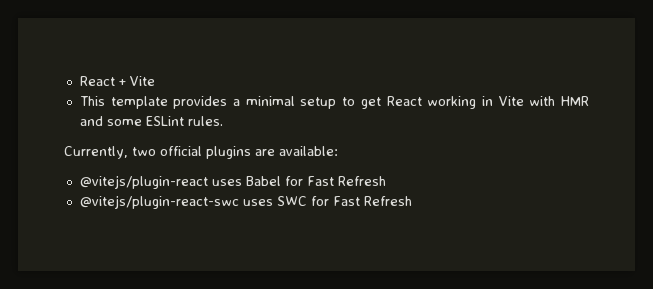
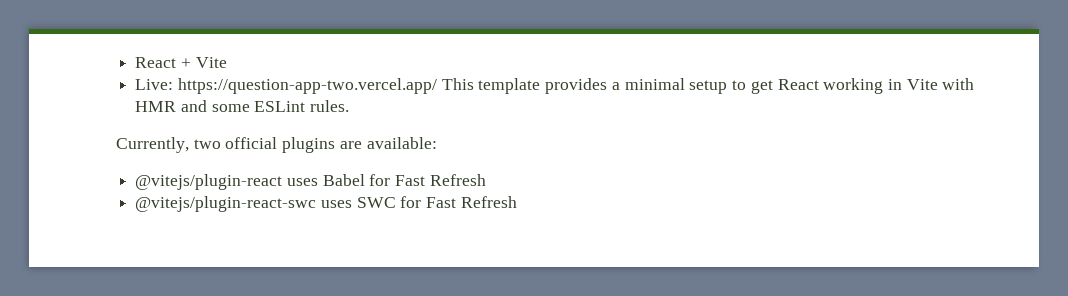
(155, 81) none -> [135,78,437,94] Live: https://question-app-two.vercel.app/

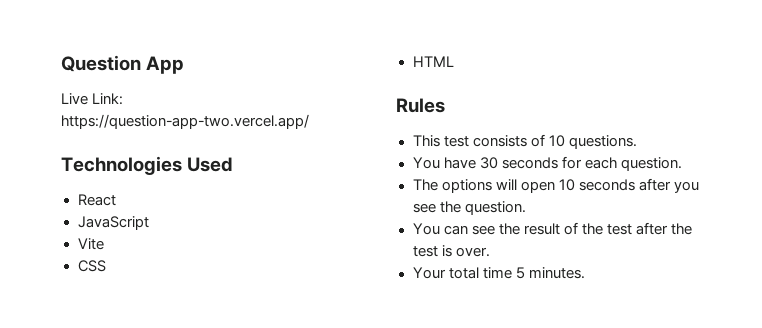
[135,57,191,68] React + -> [61,55,185,74] [61,93,124,105] [61,114,309,129] [61,156,234,175] [77,194,116,206] [77,216,149,230] Question App // Live Link: https://question-app-two.vercel.app/ // Technologies Used // React // JavaScript //
[135,78,975,94] [135,100,350,112] [116,137,437,153] [135,174,486,190] [135,196,517,212] Live: https://question-app-two.vercel.app/ This template provides a minimal setup to get React working in Vite with HMR and some ESLint rules. // Currently, two official plugins are available: // @vitejs/plugin-react uses Babel for Fast Refresh // @vitejs/plugin-react-swc uses SWC for Fast Refresh -> [77,260,106,272] [412,56,454,67] [396,98,445,113] [412,134,637,149] [412,156,682,171] [412,178,699,193] [412,201,526,215] [412,222,692,235] [412,245,490,257] [412,267,585,279] CSS // HTML // Rules // This test consists of 10 questions. // You have 30 seconds for each question. // The options will open 10 seconds after you see the question. // You can see the result of the test after the test is over. // Your total time 5 minutes.

